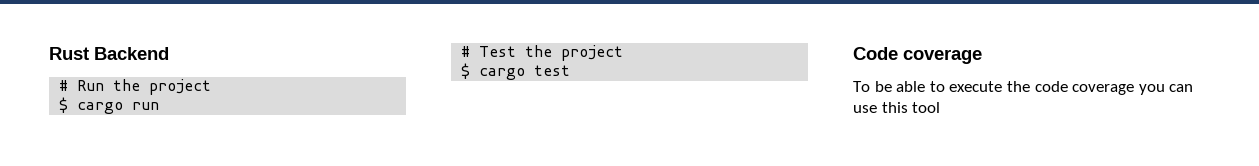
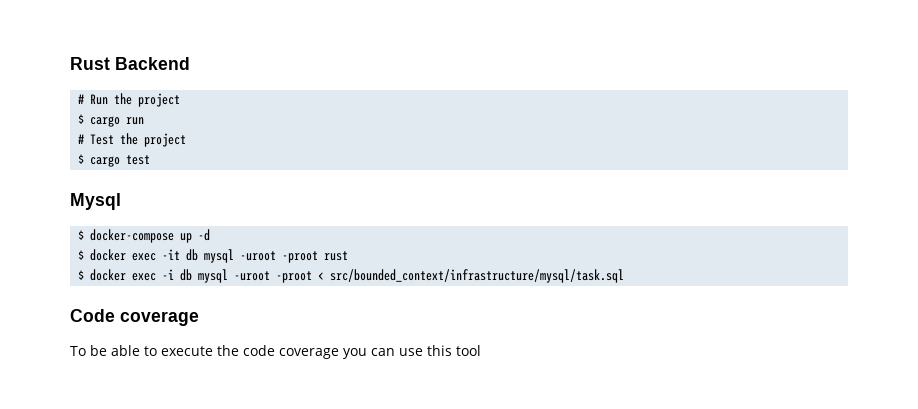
(571, 70) none -> [70,193,121,210] [78,229,211,243] [78,249,349,263] [78,269,625,283] // Mysql // $ docker-compose up -d // $ docker exec -it db mysql -uroot -proot rust // $ docker exec -i db mysql -uroot -proot < src/bounded_context/infrastructure/mysql/task.sql

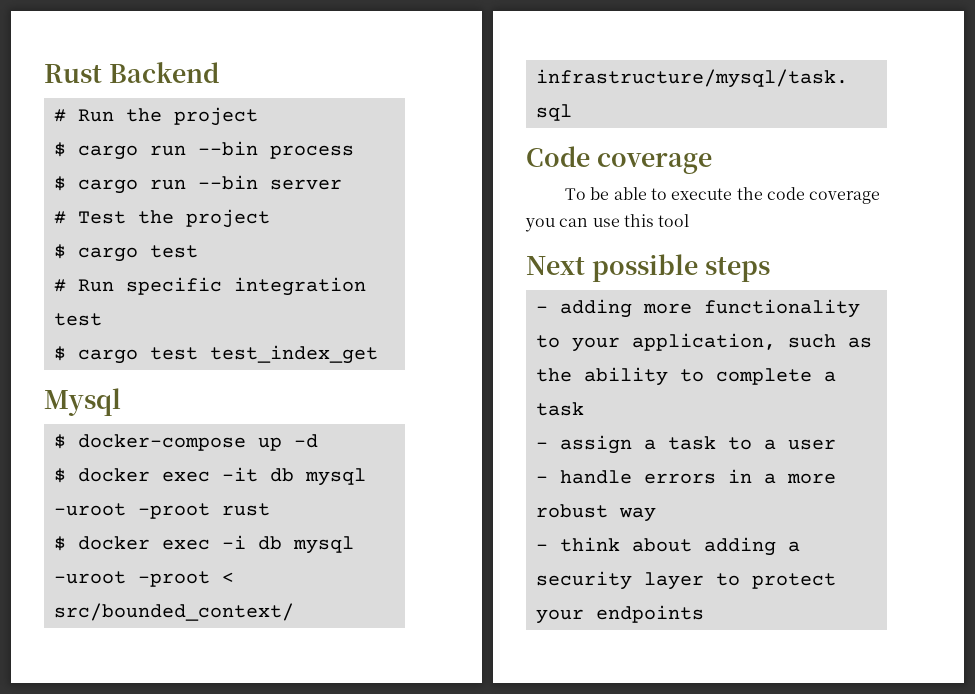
(145, 121) none -> [197,141,354,159] [53,175,342,194] --bin process // $ cargo run --bin server
(151, 160) none -> [53,277,366,296] [53,313,102,326] [53,345,378,364] // # Run specific integration test // $ cargo test test_index_get
(481, 350) none -> [526,254,770,282] [535,299,860,318] [535,333,872,352] [535,367,836,386] [535,402,584,416] [535,435,836,454] [535,469,836,484] [535,504,656,522] [535,537,800,556] [535,571,836,590] [535,605,704,624] // Next possible steps // - adding more functionality to your application, such as the ability to complete a task // - assign a task to a user // - handle errors in a more robust way // - think about adding a security layer to protect your endpoints

